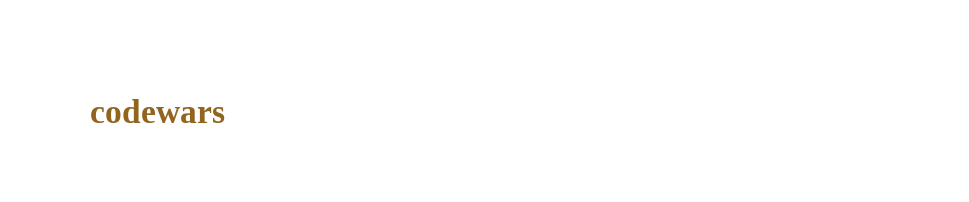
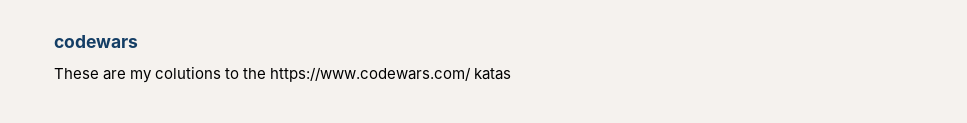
(225, 111) none -> [54,66,512,83] // These are my colutions to the https://www.codewars.com/ katas

